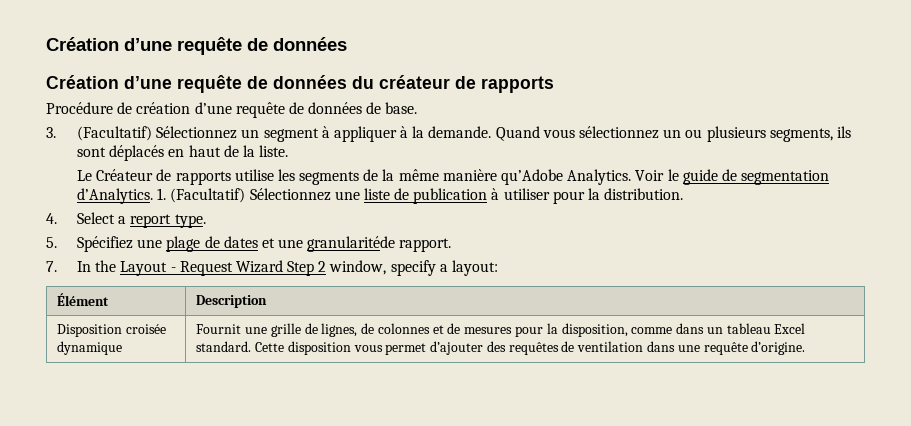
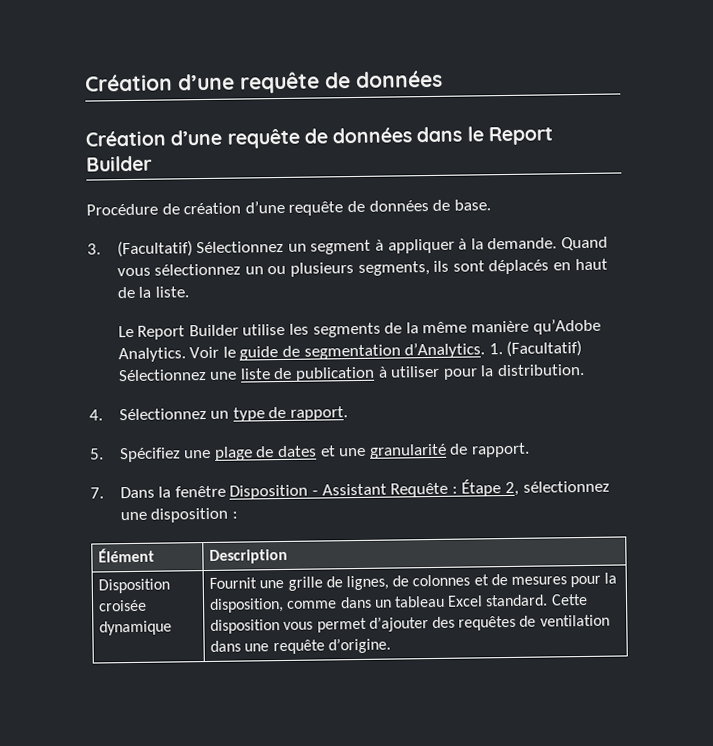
[352,75,554,93] du créateur de rapports -> [416,126,553,146] [86,155,153,172] dans le Report Builder
[96,169,231,185] Créateur de rapports -> [137,324,239,340] Report Builder
[76,212,206,228] Select a report type. -> [118,406,348,422] Sélectionnez un type de rapport.
[307,236,396,252] granularitéde -> [368,443,469,459] granularité de
[76,260,499,276] In the Layout - Request Wizard Step 2 window, specify a layout: -> [119,479,610,500] [119,507,238,523] Dans la fenêtre Disposition - Assistant Requête : Étape 2, sélectionnez une disposition :

